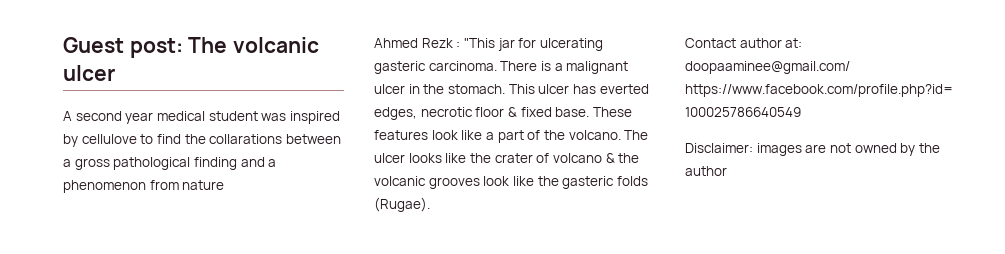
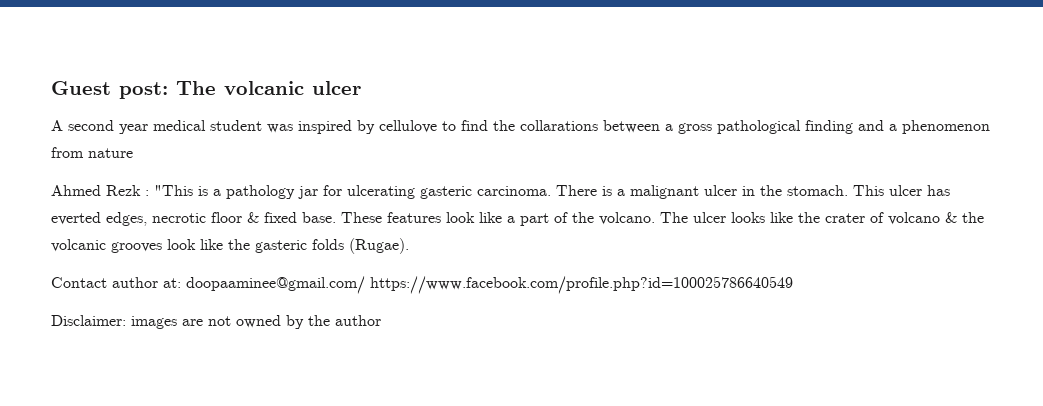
(495, 43) none -> [198,185,295,199] is a pathology

